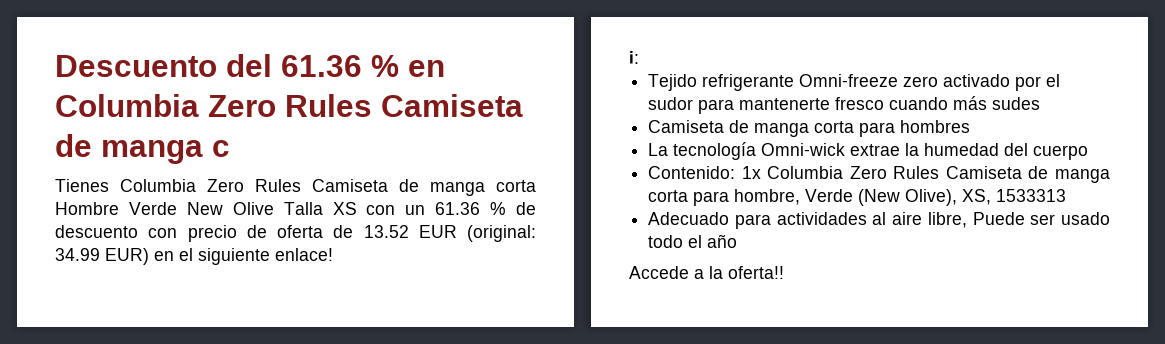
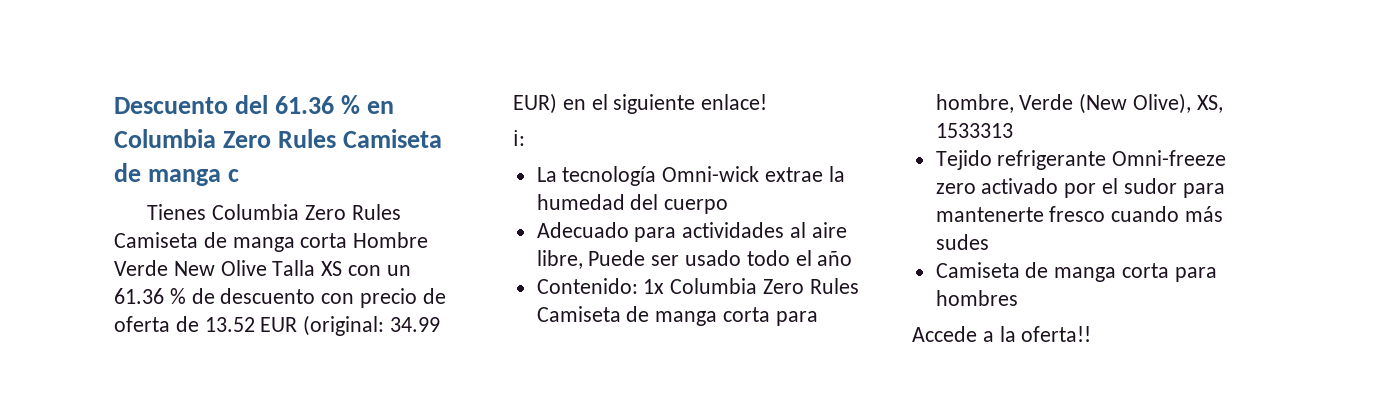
(639, 57) none -> [536,166,845,186] [536,194,729,214] [536,222,847,242] [536,250,853,269] [536,278,859,294] [536,306,818,326] [935,93,1223,114] [935,123,1013,138] // La tecnología Omni-wick extrae la humedad del cuerpo // Adecuado para actividades al aire libre, Puede ser usado todo el año // Contenido: 1x Columbia Zero Rules Camiseta de manga corta para hombre, Verde (New Olive), XS, 1533313
[648,142,1089,160] [648,166,1110,183] [648,189,1067,206] [648,212,1110,229] [648,234,738,248] // La tecnología Omni-wick extrae la humedad del cuerpo // Contenido: 1x Columbia Zero Rules Camiseta de manga corta para hombre, Verde (New Olive), XS, 1533313 // Adecuado para actividades al aire libre, Puede ser usado todo el año -> (1018, 298) none

